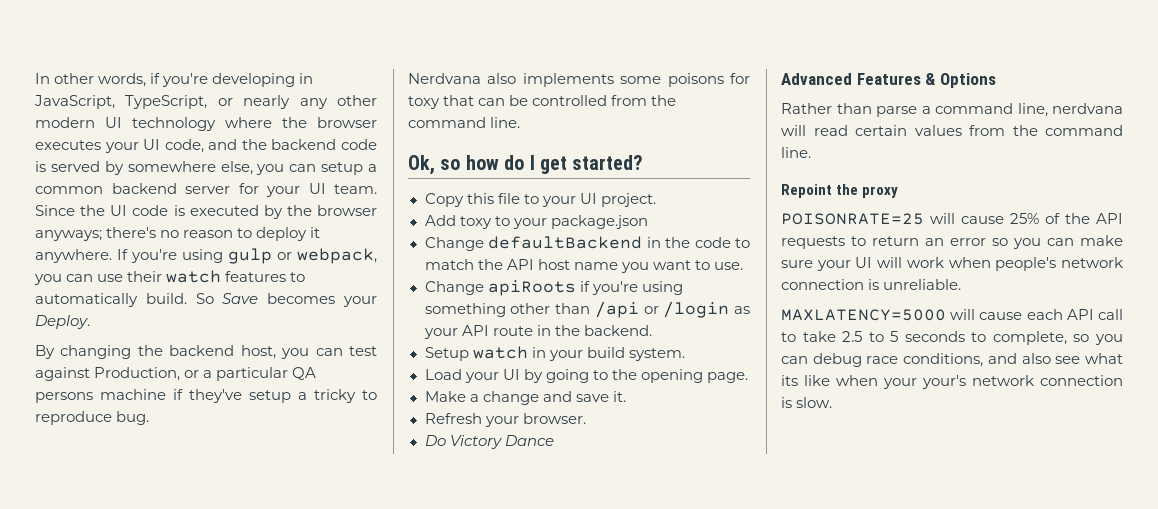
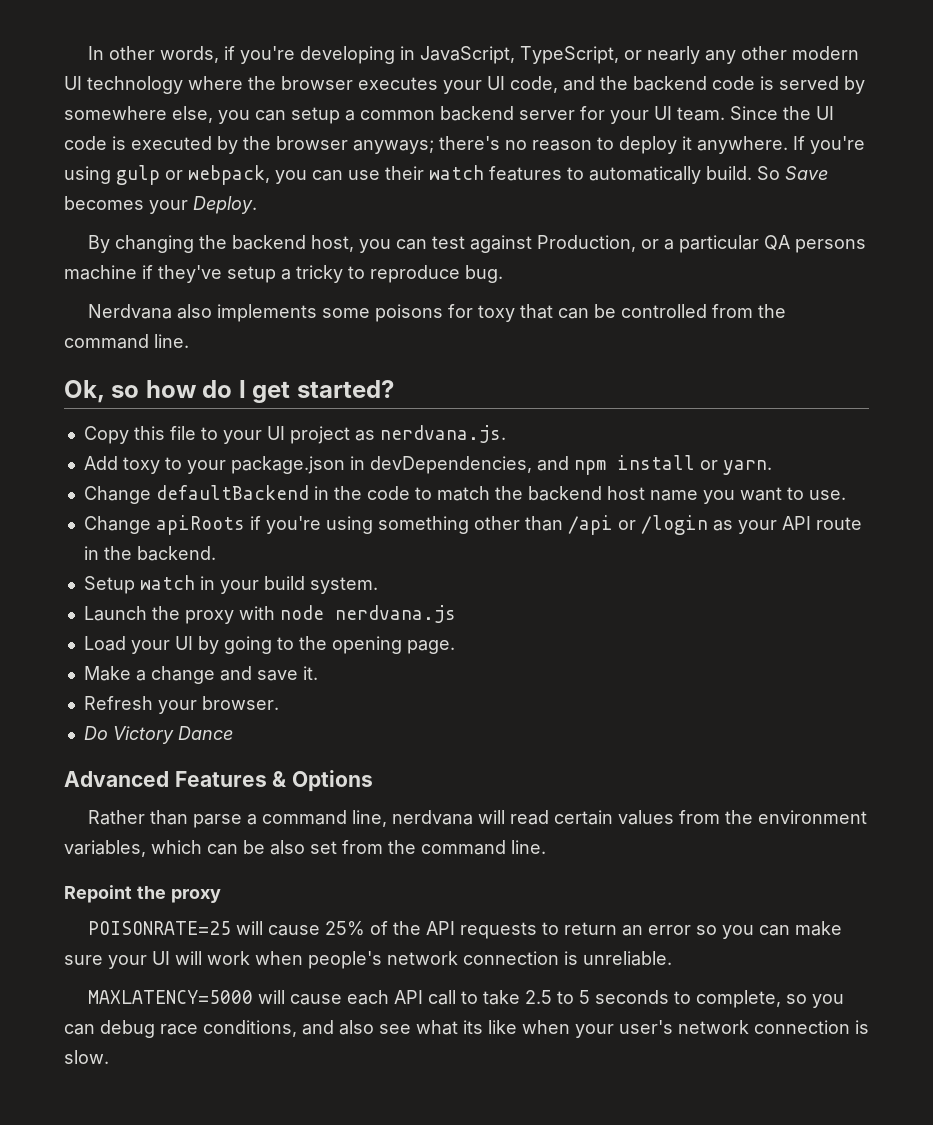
[600,193,656,207] project. -> [289,425,506,444] project as nerdvana.js.
(648, 222) none -> [349,455,772,475] in devDependencies, and npm install or yarn.
[506,259,534,270] API -> [527,486,602,501] backend
(685, 354) none -> [83,605,456,624] // Launch the proxy with node nerdvana.js
(1038, 130) none -> [758,810,868,824] [64,840,416,857] environment variables, which can be also set from the
[922,375,966,389] your's -> [619,1020,673,1034] user's

